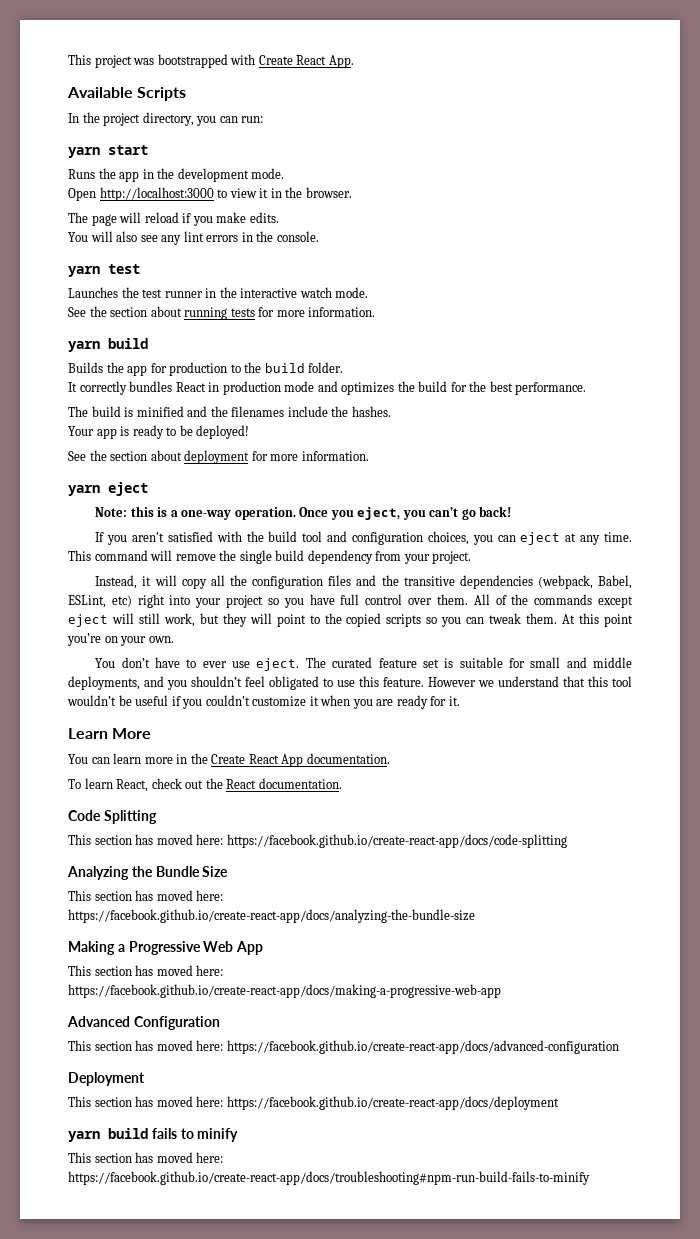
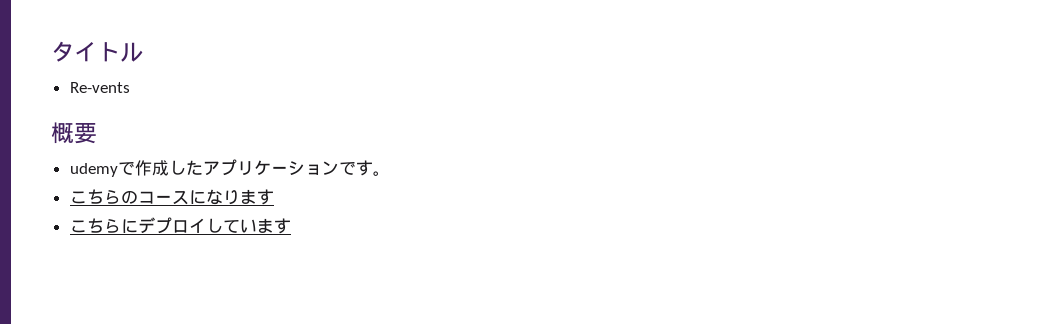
[68,54,354,68] [67,87,187,101] [68,112,264,126] [68,145,148,158] [68,168,285,182] [68,187,352,201] [68,212,279,226] [68,231,319,245] [68,264,140,277] [68,287,369,298] [68,306,376,320] [68,338,148,352] [68,362,344,376] [68,381,587,395] [68,406,391,417] [68,425,250,439] [68,450,369,464] [68,482,148,496] [95,506,512,520] [95,531,633,545] [68,550,472,564] [95,575,632,589] [68,594,633,608] [68,613,633,627] [67,633,174,646] [95,657,633,671] [68,676,632,690] [67,695,460,709] [68,728,152,739] [68,753,390,767] [68,778,342,792] [68,810,157,824] [68,834,567,848] [67,866,229,880] [68,890,224,901] [68,909,475,923] [68,941,264,955] [68,965,224,976] [68,984,501,998] [67,1016,220,1030] [68,1040,619,1054] [68,1072,145,1086] [68,1096,559,1110] [68,1128,239,1142] [68,1152,224,1163] [68,1171,590,1185] This project was bootstrapped with Create React App. // Available Scripts // In the project directory, you can run: // yarn start // Runs the app in the development mode. // Open http://localhost:3000 to view it in the browser. // The page will reload if you make edits. // You will also see any lint errors in the console. // yarn test // Launches the test runner in the interactive watch mode. // See the section about running tests for more information. // yarn build // Builds the app for production to the build folder. // It correctly bundles React in production mode and optimizes the build for the best performance. // The build is minified and the filenames include the hashes. // Your app is ready to be deployed! // See the section about deployment for more information. // yarn eject // Note: this is a one-way operation. Once you eject, you can’t go back! // If you aren’t satisfied with the build tool and configuration choices, you can eject at any time. This command will remove the single build dependency from your project. // Instead, it will copy all the configuration files and the transitive dependencies (webpack, Babel, ESLint, etc) right into your project so you have full control over them. All of the commands except eject will still work, but they will point to the copied scripts so you can tweak them. At this point you’re on your own. // You don’t have to ever use eject. The curated feature set is suitable for small and middle deployments, and you shouldn’t feel obligated to use this feature. However we understand that this tool wouldn’t be useful if you couldn’t customize it when you are ready for it. // Learn More // You can learn more in the Create React App documentation. // To learn React, check out the React documentation. // Code Splitting // This section has moved here: https://facebook.github.io/create-react-app/docs/code-splitting // Analyzing the Bundle Size // This section has moved here: https://facebook.github.io/create-react-app/docs/analyzing-the-bundle-size // Making a Progressive Web App // This section has moved here: https://facebook.github.io/create-react-app/docs/making-a-progressive-web-app // Advanced Configuration // This section has moved here: https://facebook.github.io/create-react-app/docs/advanced-configuration // Deployment // This section has moved here: https://facebook.github.io/create-react-app/docs/deployment // yarn build fails to minify // This section has moved here: https://facebook.github.io/create-react-app/docs/troubleshooting#npm-run-build-fails-to-minify -> [51,41,143,62] [69,82,130,93] [51,122,97,144] [69,159,390,177] [69,189,274,205] [69,217,291,234] タイトル // Re-vents // 概要 // udemyで作成したアプリケーションです。 // こちらのコースになります // こちらにデプロイしています

